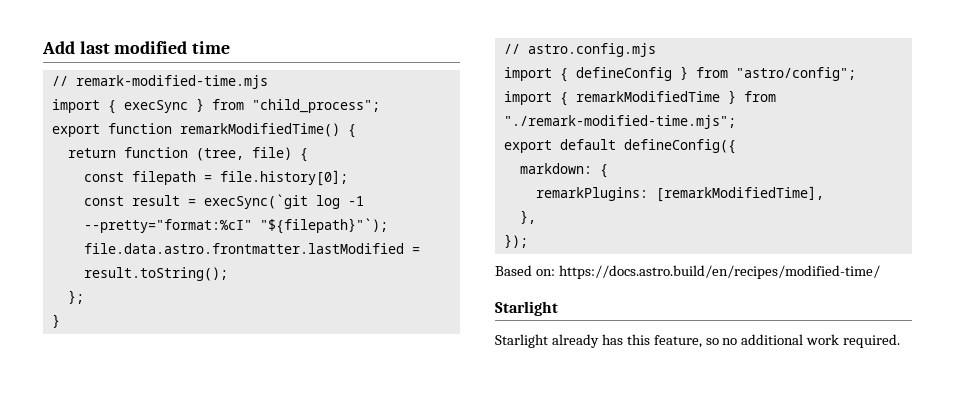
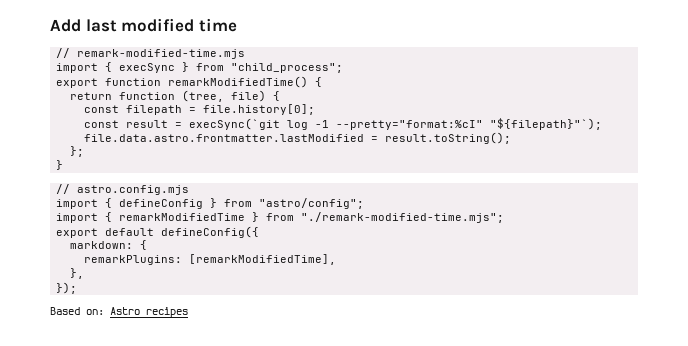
[558,265,880,279] [495,301,558,316] [495,334,901,348] https://docs.astro.build/en/recipes/modified-time/ // Starlight // Starlight already has this feature, so no additional work required. -> [110,307,188,318] Astro recipes

